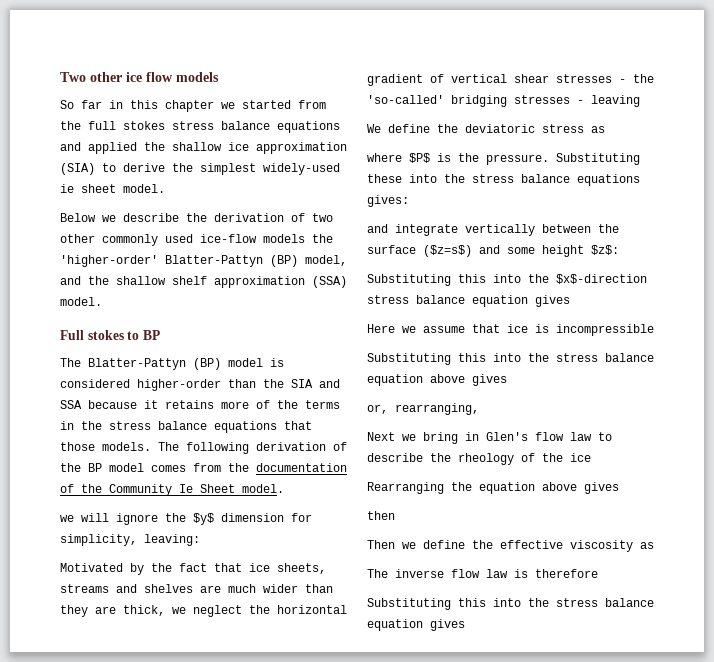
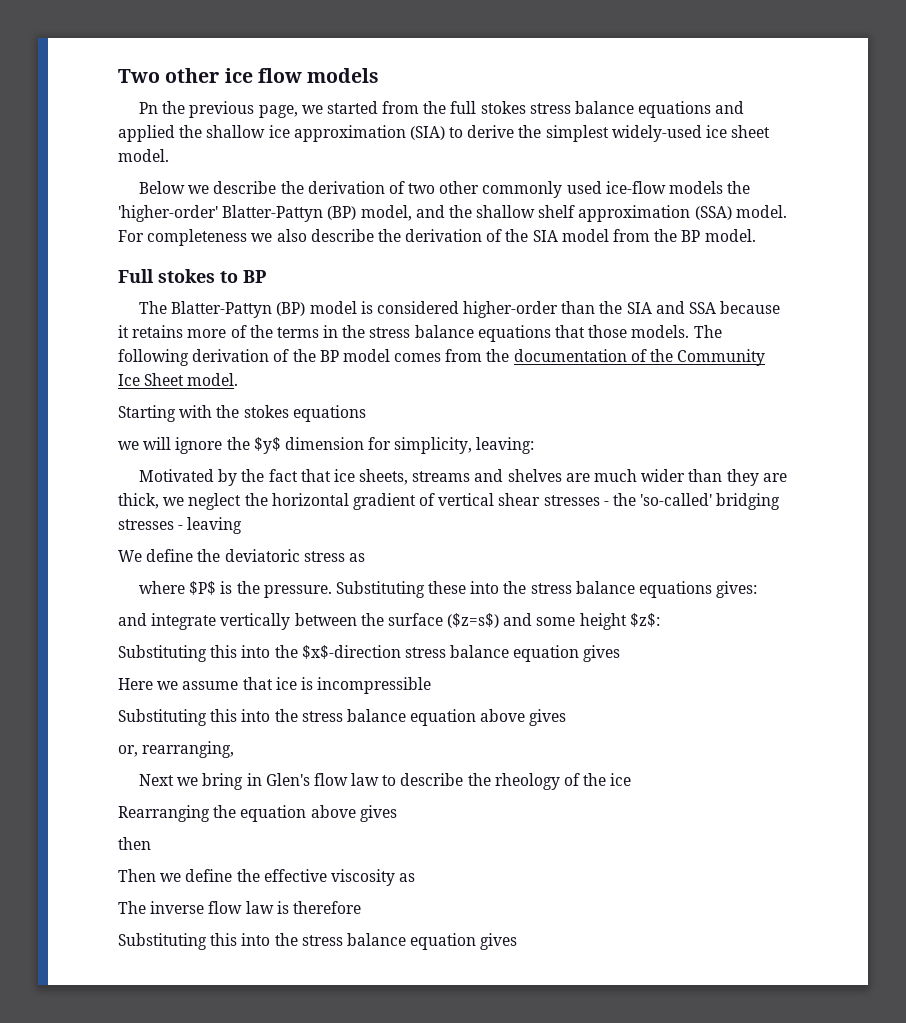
[60,100,214,112] So far in this chapter -> [138,101,298,118] Pn the previous page,
[60,184,74,193] ie -> [706,125,728,138] ice
(102, 301) none -> [118,229,756,246] For completeness we also describe the derivation of the SIA model from the BP model.
[179,484,193,493] Ie -> [118,374,140,386] Ice
(284, 488) none -> [118,405,366,422] // Starting with the stokes equations

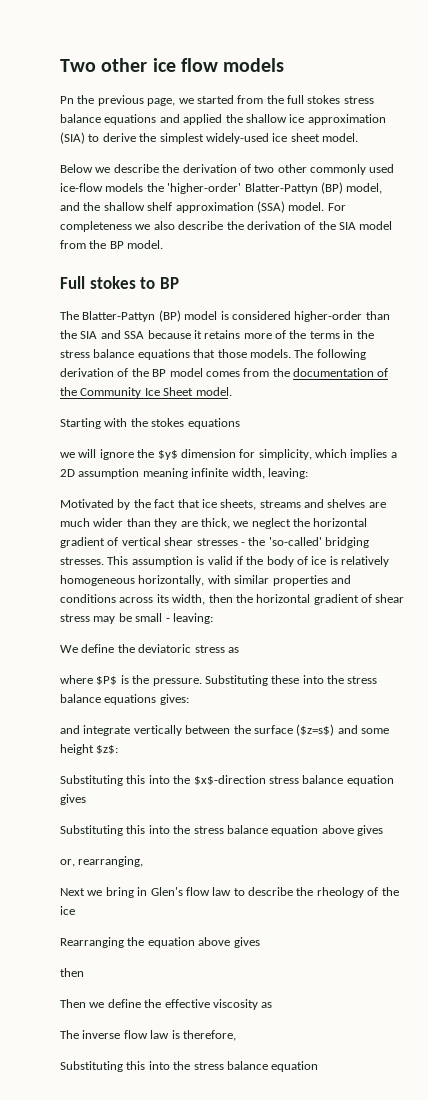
(473, 445) none -> [315,449,397,460] [60,468,265,479] which implies a 2D assumption meaning infinite width,
[118,517,243,534] stresses - leaving -> [60,556,390,567] [60,575,351,586] [60,594,405,605] [60,613,213,624] stresses. This assumption is valid if the body of ice is relatively homogeneous horizontally, with similar properties and conditions across its width, then the horizontal gradient of shear stress may be small - leaving:
[118,677,432,694] // Here we assume that ice is incompressible -> (86, 799) none
[292,901,361,914] [118,933,518,950] therefore // Substituting this into the stress balance equation gives -> [182,1030,236,1041] [60,1061,319,1072] therefore, // Substituting this into the stress balance equation

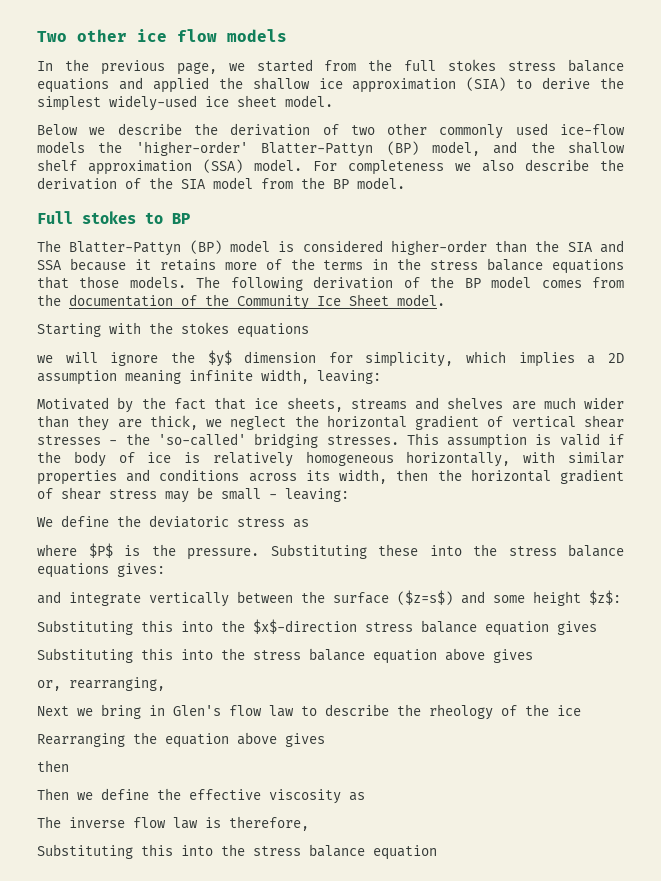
[60,96,74,104] Pn -> [37,61,53,71] In

